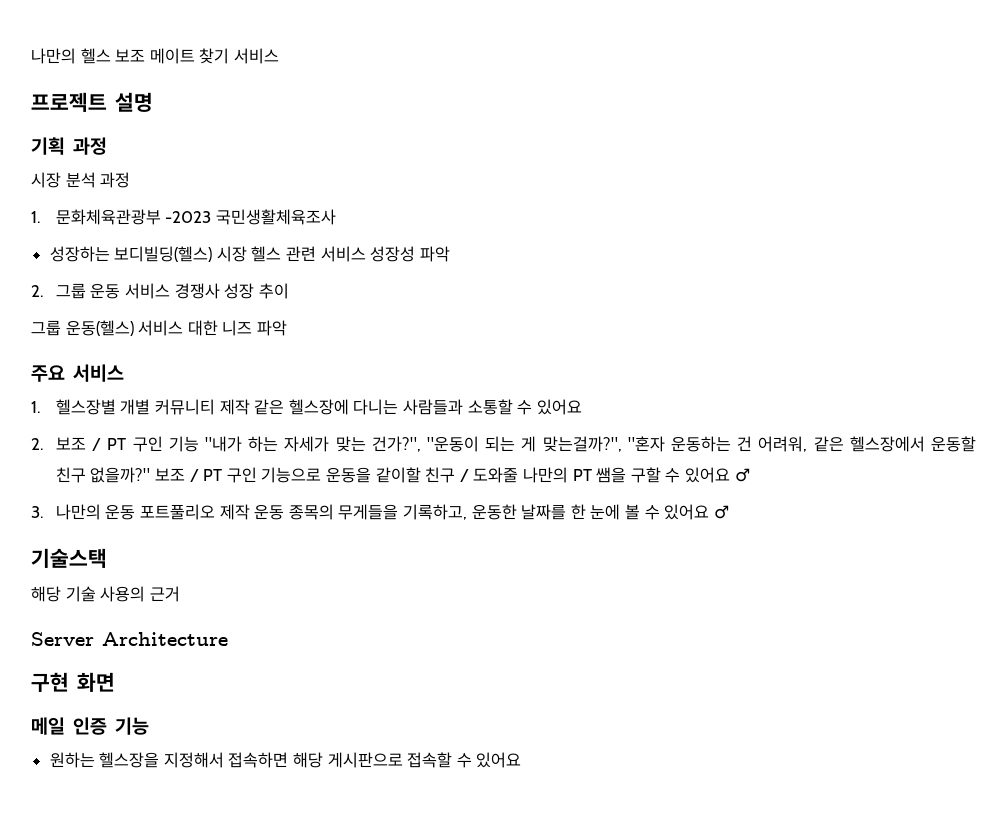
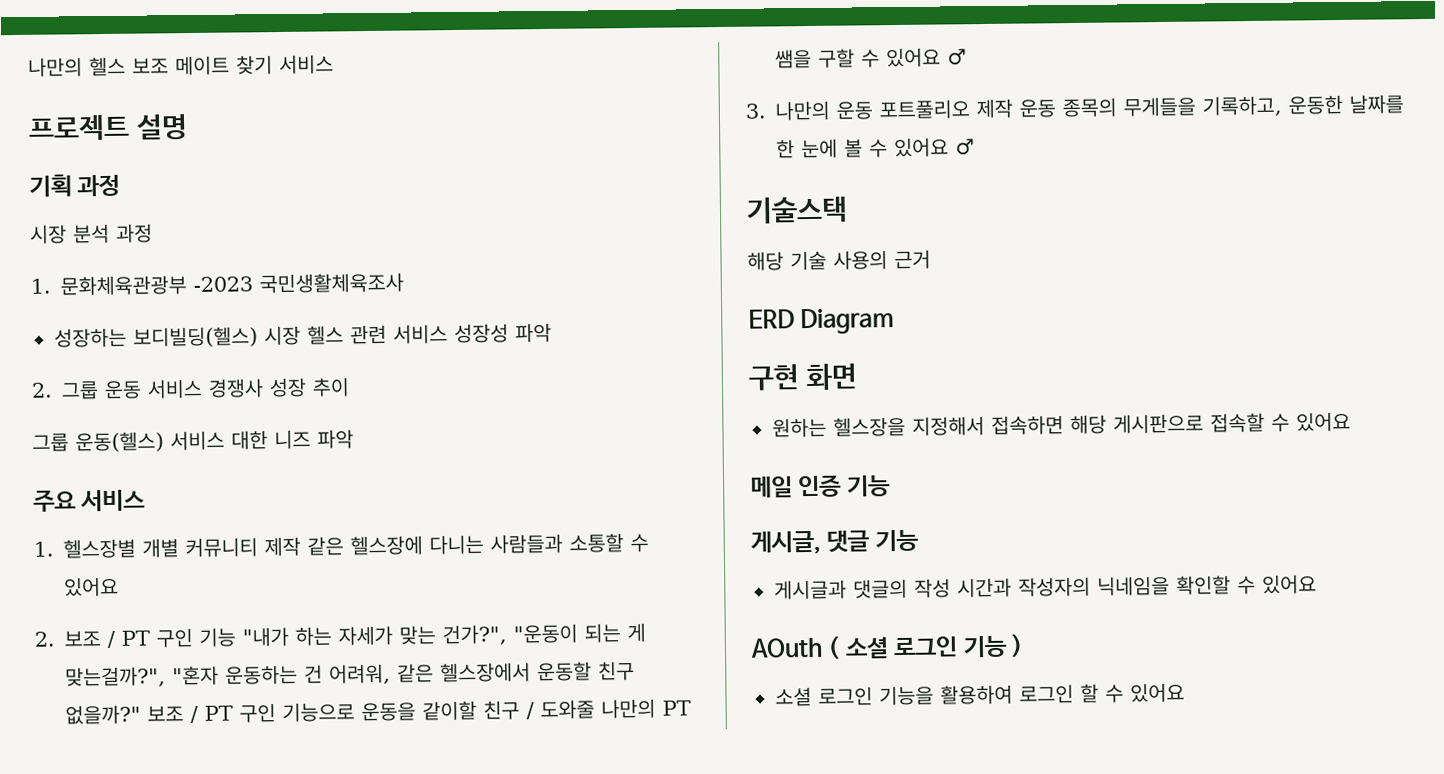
[31,632,228,646] Server Architecture -> [748,308,895,335] ERD Diagram
[31,717,149,735] // 메일 인증 기능 -> (858, 377) none
(522, 760) none -> [750,474,891,498] [750,529,919,555] [773,574,1317,600] [750,633,1025,660] [774,682,1185,707] // 메일 인증 기능 // 게시글, 댓글 기능 // 게시글과 댓글의 작성 시간과 작성자의 닉네임을 확인할 수 있어요 // AOuth ( 소셜 로그인 기능 ) // 소셜 로그인 기능을 활용하여 로그인 할 수 있어요

